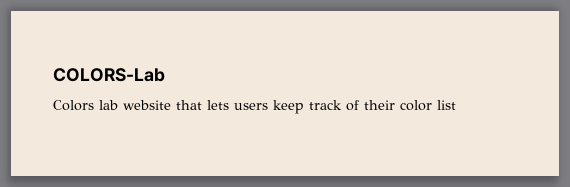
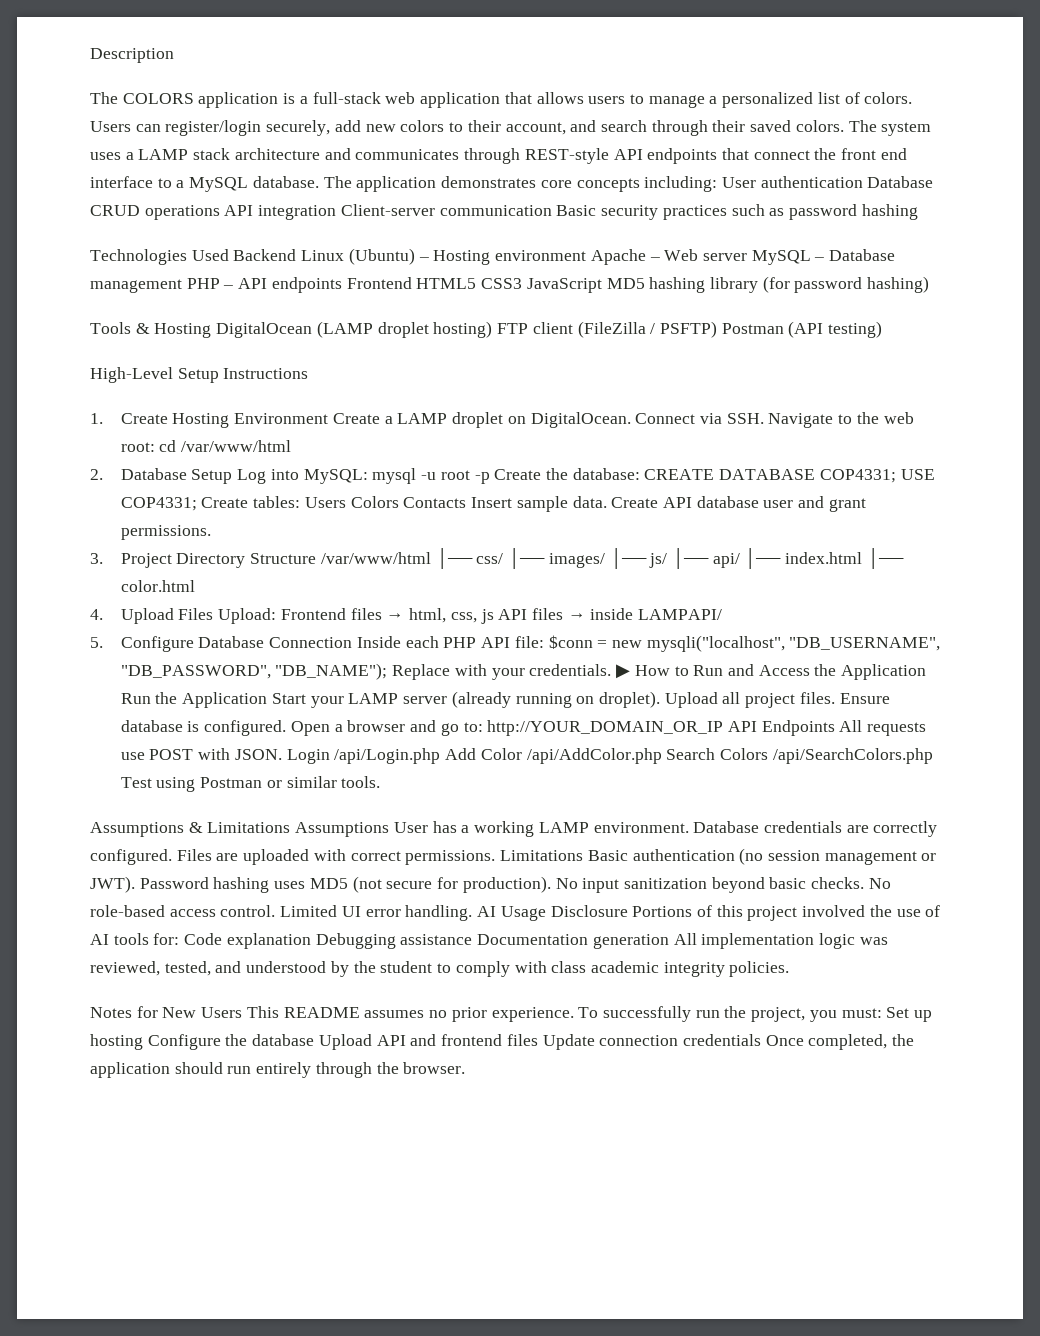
[53,68,165,82] [53,100,456,114] COLORS-Lab // Colors lab website that lets users keep track of their color list -> [90,48,174,63] [90,92,913,108] [90,120,932,136] [90,148,907,164] [90,176,934,192] [90,204,918,220] [90,248,896,265] [90,276,930,293] [90,321,883,338] [90,367,309,383] [90,412,914,428] [120,440,292,452] [90,468,935,484] [120,496,866,512] [120,525,211,540] [90,548,904,569] [120,580,195,592] [90,608,723,624] [90,635,941,652] [120,663,927,680] [120,691,890,708] [120,720,927,736] [120,748,933,764] [120,776,381,792] [90,821,938,837] [90,848,937,865] [90,876,891,893] [90,905,941,921] [90,933,888,949] [90,961,790,977] [90,1006,933,1022] [90,1034,915,1050] [90,1062,466,1078] Description // The COLORS application is a full-stack web application that allows users to manage a personalized list of colors. Users can register/login securely, add new colors to their account, and search through their saved colors. The system uses a LAMP stack architecture and communicates through REST-style API endpoints that connect the front end interface to a MySQL database. The application demonstrates core concepts including: User authentication Database CRUD operations API integration Client-server communication Basic security practices such as password hashing // Technologies Used Backend Linux (Ubuntu) – Hosting environment Apache – Web server MySQL – Database management PHP – API endpoints Frontend HTML5 CSS3 JavaScript MD5 hashing library (for password hashing) // Tools & Hosting DigitalOcean (LAMP droplet hosting) FTP client (FileZilla / PSFTP) Postman (API testing) // High-Level Setup Instructions // 1. Create Hosting Environment Create a LAMP droplet on DigitalOcean. Connect via SSH. Navigate to the web root: cd /var/www/html // 2. Database Setup Log into MySQL: mysql -u root -p Create the database: CREATE DATABASE COP4331; USE COP4331; Create tables: Users Colors Contacts Insert sample data. Create API database user and grant permissions. // 3. Project Directory Structure /var/www/html │── css/ │── images/ │── js/ │── api/ │── index.html │── color.html // 4. Upload Files Upload: Frontend files → html, css, js API files → inside LAMPAPI/ // 5. Configure Database Connection Inside each PHP API file: $conn = new mysqli("localhost", "DB_USERNAME", "DB_PASSWORD", "DB_NAME"); Replace with your credentials. ▶ How to Run and Access the Application Run the Application Start your LAMP server (already running on droplet). Upload all project files. Ensure database is configured. Open a browser and go to: http://YOUR_DOMAIN_OR_IP API Endpoints All requests use POST with JSON. Login /api/Login.php Add Color /api/AddColor.php Search Colors /api/SearchColors.php Test using Postman or similar tools. // Assumptions & Limitations Assumptions User has a working LAMP environment. Database credentials are correctly configured. Files are uploaded with correct permissions. Limitations Basic authentication (no session management or JWT). Password hashing uses MD5 (not secure for production). No input sanitization beyond basic checks. No role-based access control. Limited UI error handling. AI Usage Disclosure Portions of this project involved the use of AI tools for: Code explanation Debugging assistance Documentation generation All implementation logic was reviewed, tested, and understood by the student to comply with class academic integrity policies. // Notes for New Users This README assumes no prior experience. To successfully run the project, you must: Set up hosting Configure the database Upload API and frontend files Update connection credentials Once completed, the application should run entirely through the browser.

